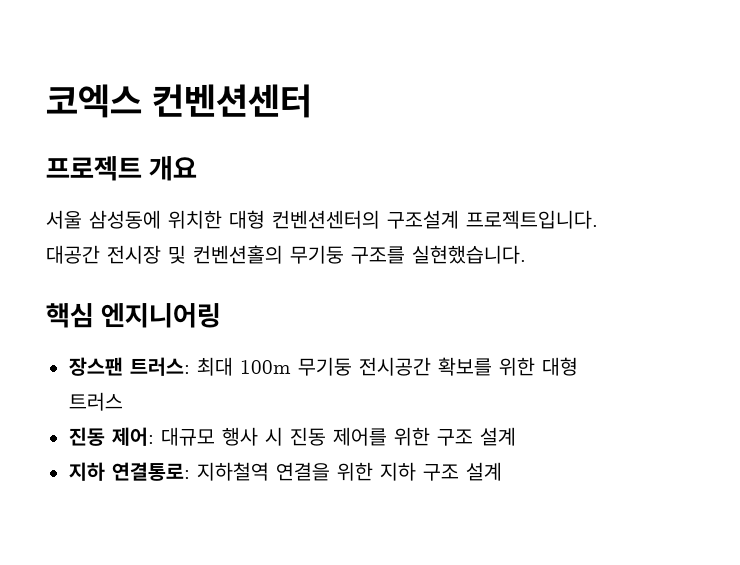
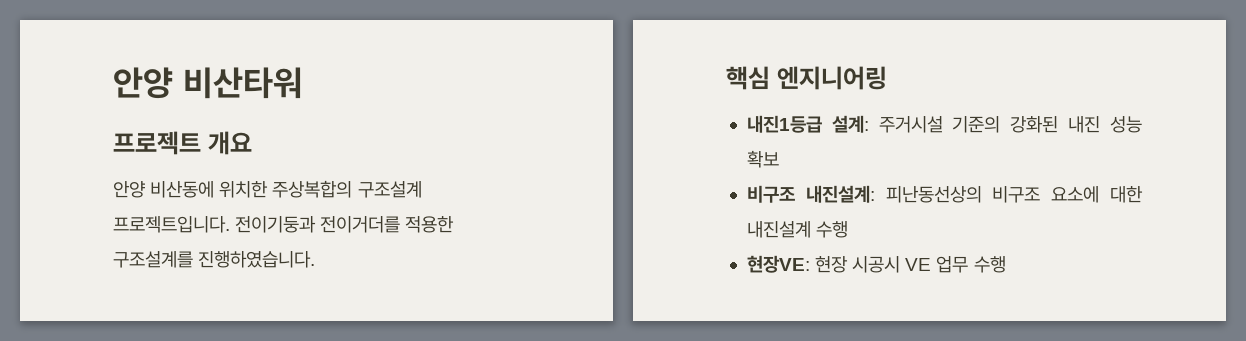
[46,84,312,118] 코엑스 컨벤션센터 -> [113,67,303,99] 안양 비산타워
[46,210,598,229] [46,245,526,264] [46,303,222,328] [68,357,578,376] [68,392,123,411] [68,427,516,446] [68,462,502,481] 서울 삼성동에 위치한 대형 컨벤션센터의 구조설계 프로젝트입니다. 대공간 전시장 및 컨벤션홀의 무기둥 구조를 실현했습니다. // 핵심 엔지니어링 // 장스팬 트러스: 최대 100m 무기둥 전시공간 확보를 위한 대형 트러스 // 진동 제어: 대규모 행사 시 진동 제어를 위한 구조 설계 // 지하 연결통로: 지하철역 연결을 위한 지하 구조 설계 -> [113,180,422,198] [113,216,455,233] [113,251,316,268] [726,66,887,90] [746,115,1142,133] [746,150,779,168] [746,185,1143,203] [746,221,849,238] [746,255,1006,273] 안양 비산동에 위치한 주상복합의 구조설계 프로젝트입니다. 전이기둥과 전이거더를 적용한 구조설계를 진행하였습니다. // 핵심 엔지니어링 // 내진1등급 설계: 주거시설 기준의 강화된 내진 성능 확보 // 비구조 내진설계: 피난동선상의 비구조 요소에 대한 내진설계 수행 // 현장VE: 현장 시공시 VE 업무 수행

